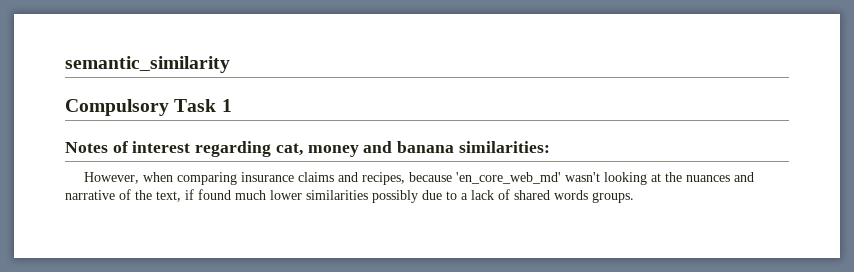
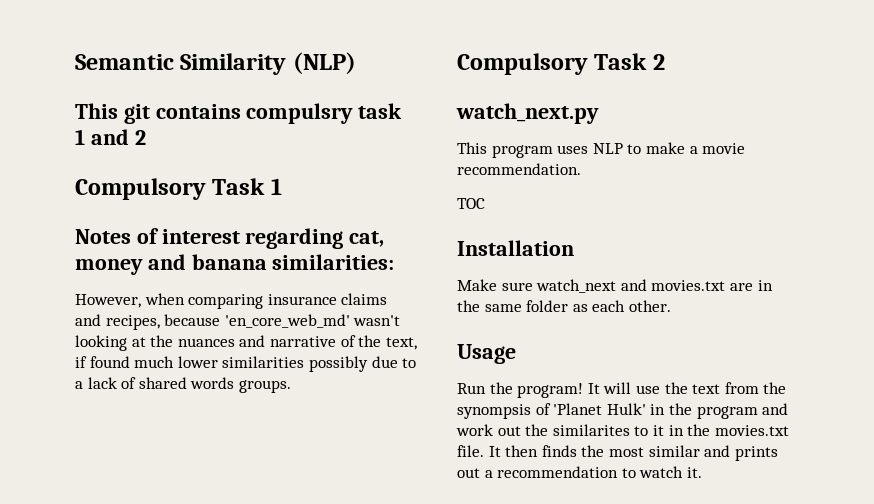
[65,56,230,73] semantic_similarity -> [75,52,356,75] [75,103,403,124] [75,129,146,145] Semantic Similarity (NLP) // This git contains compulsry task 1 and 2
(634, 197) none -> [457,53,665,75] [456,103,599,124] [457,142,746,158] [457,163,581,175] [457,198,485,209] [457,240,574,256] [457,279,773,293] [457,300,671,312] [457,344,516,364] [457,382,787,398] [457,403,789,419] [456,424,789,436] [457,445,778,461] [457,466,702,478] // Compulsory Task 2 // watch_next.py // This program uses NLP to make a movie recommendation. // TOC // Installation // Make sure watch_next and movies.txt are in the same folder as each other. // Usage // Run the program! It will use the text from the synompsis of 'Planet Hulk' in the program and work out the similarites to it in the movies.txt file. It then finds the most similar and prints out a recommendation to watch it.

